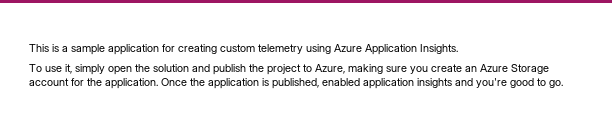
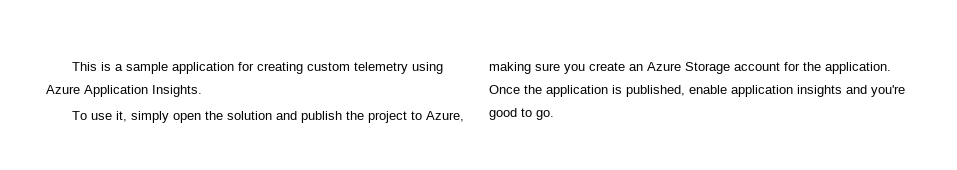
[322,78,360,86] enabled -> [689,85,727,94] enable

